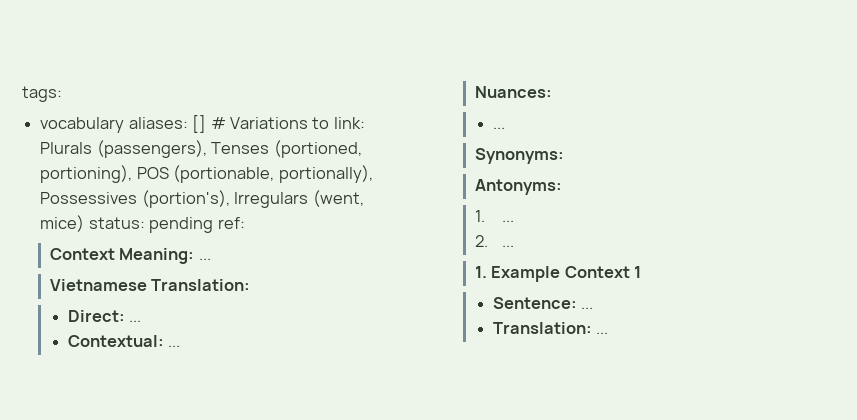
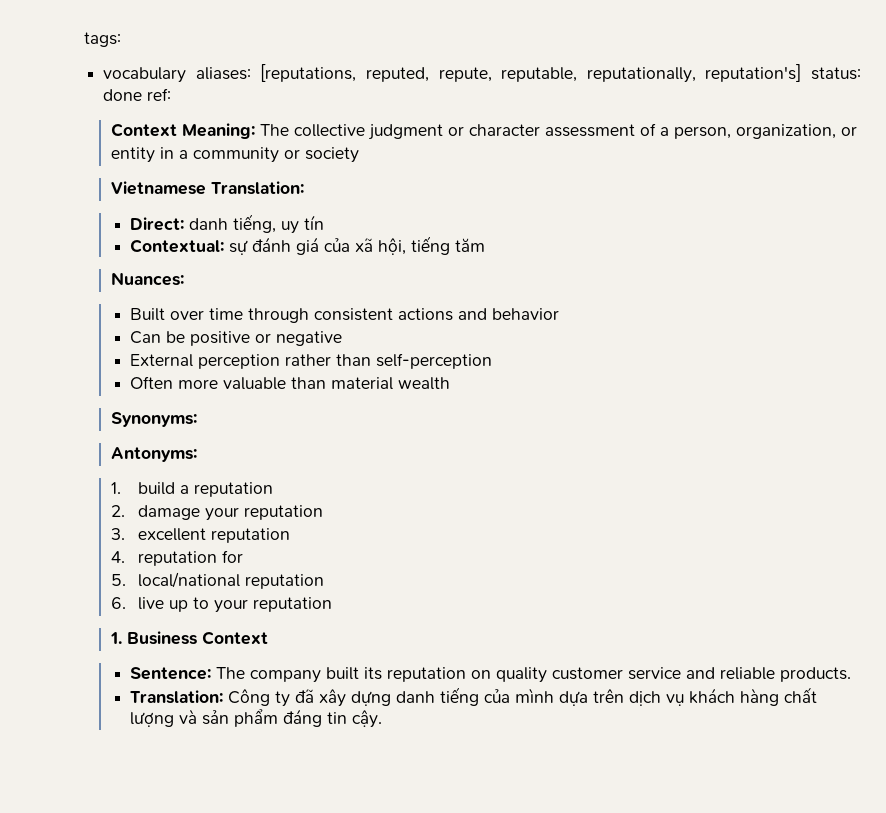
[192,115,365,133] [40,140,362,158] [40,165,373,183] [40,190,364,208] [40,215,245,233] [49,248,211,264] [49,279,251,291] [67,310,142,322] [67,335,181,347] [474,86,552,98] [492,127,505,129] [474,148,564,164] [474,179,562,195] [474,210,515,222] [474,235,515,247] [474,266,642,282] [] # Variations to link: Plurals (passengers), Tenses (portioned, portioning), POS (portionable, portionally), Possessives (portion's), Irregulars (went, mice) status: pending ref: // Context Meaning: ... // Vietnamese Translation: // Direct: ... // Contextual: ... // Nuances: // ... // Synonyms: // Antonyms: // 1. ... // 2. ... // 1. Example Context 1 -> [260,64,861,83] [103,88,172,101] [111,123,858,140] [111,147,360,163] [111,181,305,195] [130,214,325,234] [130,236,486,255] [111,272,185,286] [130,308,560,323] [130,331,343,346] [130,353,493,369] [130,376,451,390] [111,412,198,427] [111,447,198,462] [111,482,274,497] [111,505,324,521] [111,528,291,543] [111,550,244,566] [111,572,325,589] [111,597,333,613] [110,631,269,645] [reputations, reputed, repute, reputable, reputationally, reputation's] status: done ref: // Context Meaning: The collective judgment or character assessment of a person, organization, or entity in a community or society // Vietnamese Translation: // Direct: danh tiếng, uy tín // Contextual: sự đánh giá của xã hội, tiếng tăm // Nuances: // Built over time through consistent actions and behavior // Can be positive or negative // External perception rather than self-perception // Often more valuable than material wealth // Synonyms: // Antonyms: // 1. build a reputation // 2. damage your reputation // 3. excellent reputation // 4. reputation for // 5. local/national reputation // 6. live up to your reputation // 1. Business Context
[581,307,594,309] [492,322,609,334] ... // Translation: ... -> [216,667,852,683] [130,687,818,707] [130,709,383,728] The company built its reputation on quality customer service and reliable products. // Translation: Công ty đã xây dựng danh tiếng của mình dựa trên dịch vụ khách hàng chất lượng và sản phẩm đáng tin cậy.

